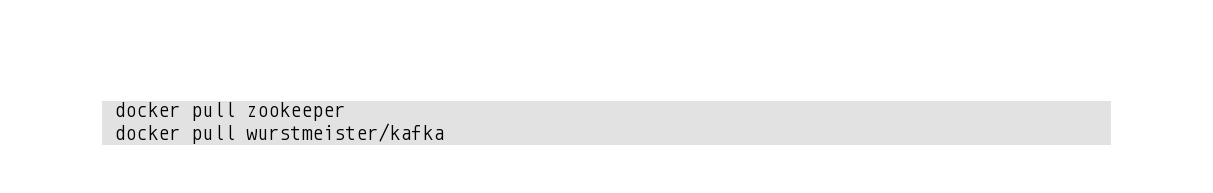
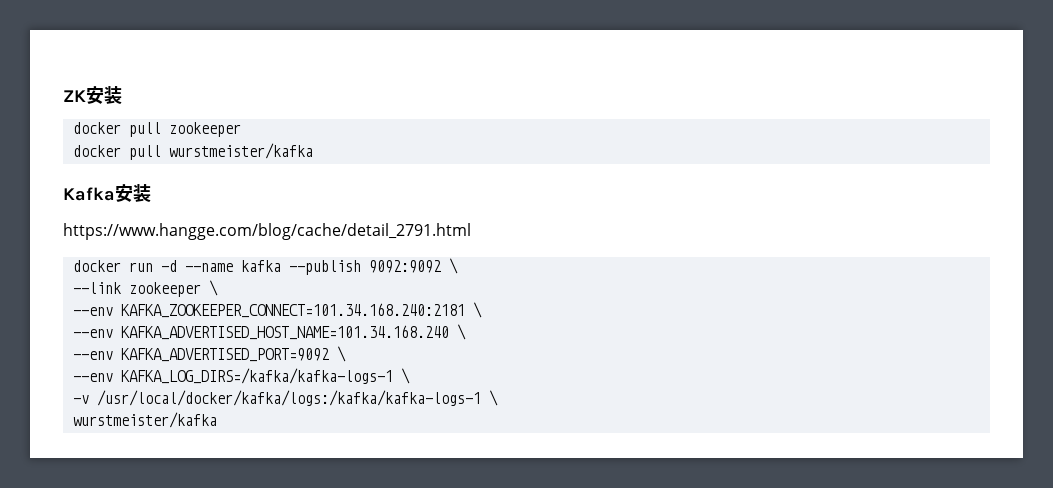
(114, 109) none -> [63,86,122,104] ZK安装 //
(445, 132) none -> [63,184,151,202] [63,223,471,240] [72,258,458,275] [72,280,218,297] [72,302,482,318] [72,324,466,340] [72,346,346,362] [72,368,410,384] [72,390,498,406] [72,412,217,428] // Kafka安装 // https://www.hangge.com/blog/cache/detail_2791.html // docker run -d --name kafka --publish 9092:9092 \ // --link zookeeper \ // --env KAFKA_ZOOKEEPER_CONNECT=101.34.168.240:2181 \ // --env KAFKA_ADVERTISED_HOST_NAME=101.34.168.240 \ // --env KAFKA_ADVERTISED_PORT=9092 \ // --env KAFKA_LOG_DIRS=/kafka/kafka-logs-1 \ // -v /usr/local/docker/kafka/logs:/kafka/kafka-logs-1 \ // wurstmeister/kafka

